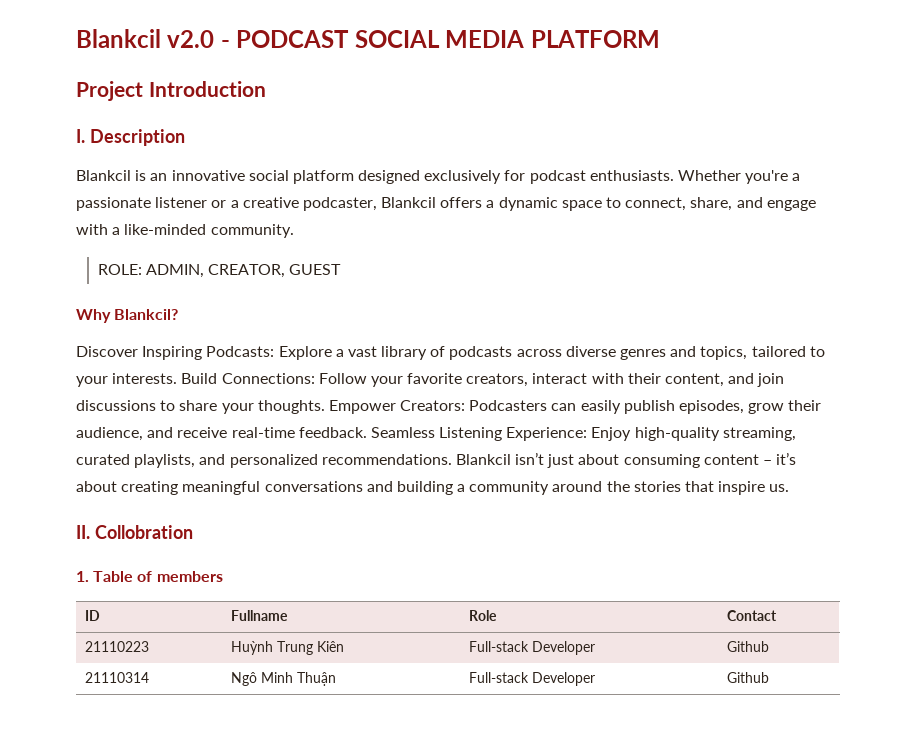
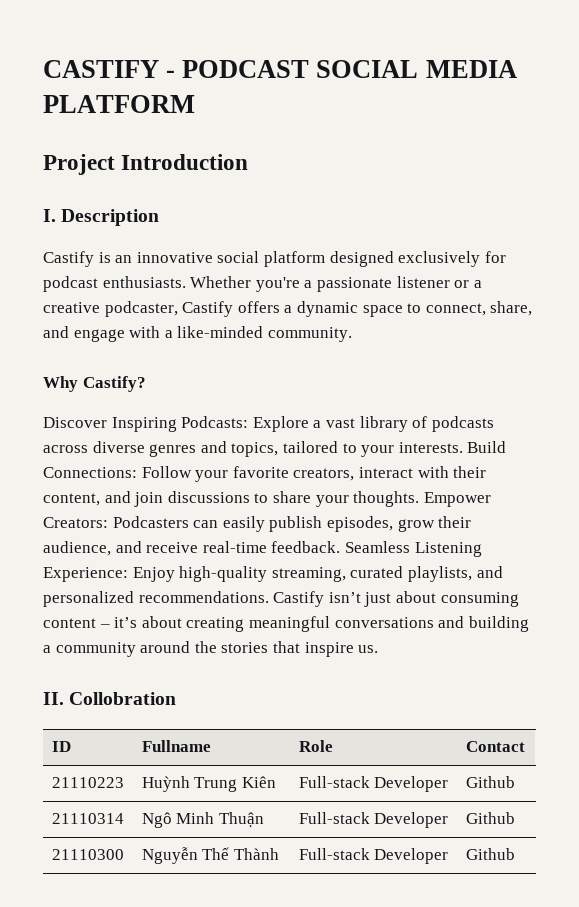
[76,29,215,48] Blankcil v2.0 -> [43,60,159,78] CASTIFY
[76,170,131,181] Blankcil -> [43,251,94,267] Castify
[381,197,437,208] Blankcil -> [182,301,234,317] Castify
[97,264,342,278] // ROLE: ADMIN, CREATOR, GUEST -> (352, 334) none
[114,309,179,320] Blankcil? -> [82,376,146,392] Castify?
[455,454,511,465] Blankcil -> [273,591,325,607] Castify
[76,571,223,582] // 1. Table of members -> (177, 698) none
(769, 677) none -> [51,849,124,860] [141,847,279,864] [298,848,449,864] [465,848,515,860] // 21110300 | Nguyễn Thế Thành | Full-stack Developer | Github

